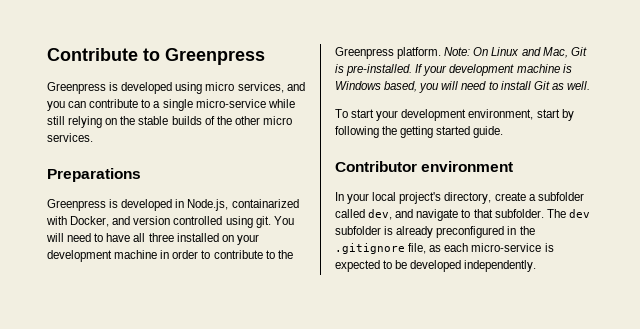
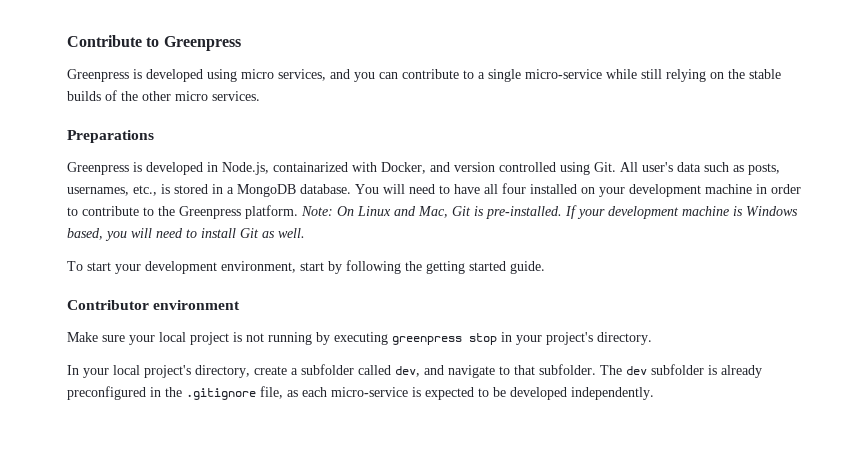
[255,216,271,228] git. -> [594,162,780,175] [67,184,351,197] Git. All user's data such as posts, usernames, etc., is stored in a MongoDB database.
[148,233,174,242] three -> [502,183,526,194] four
(514, 166) none -> [67,332,652,345] // Make sure your local project is not running by executing greenpress stop in your project's directory.

